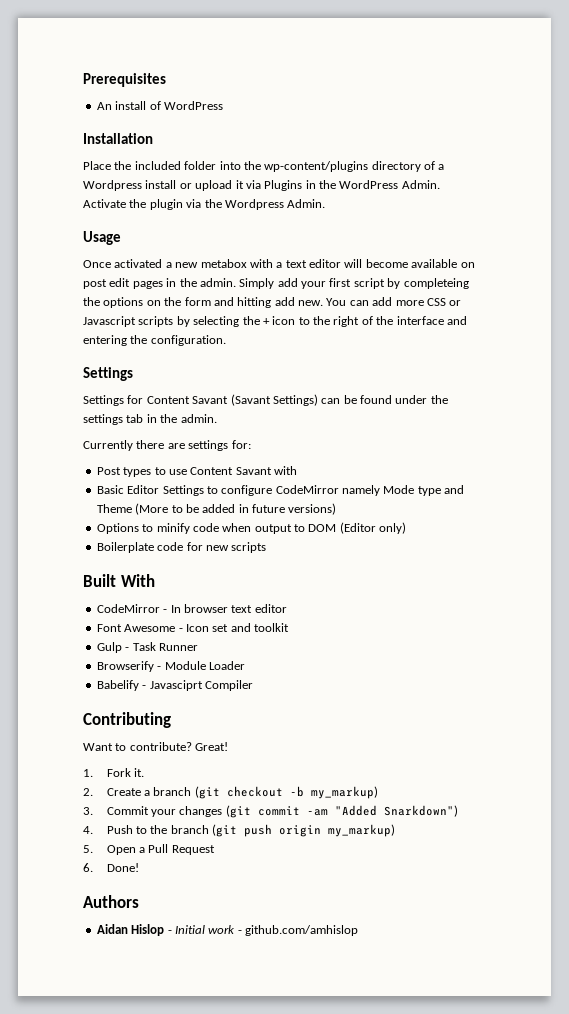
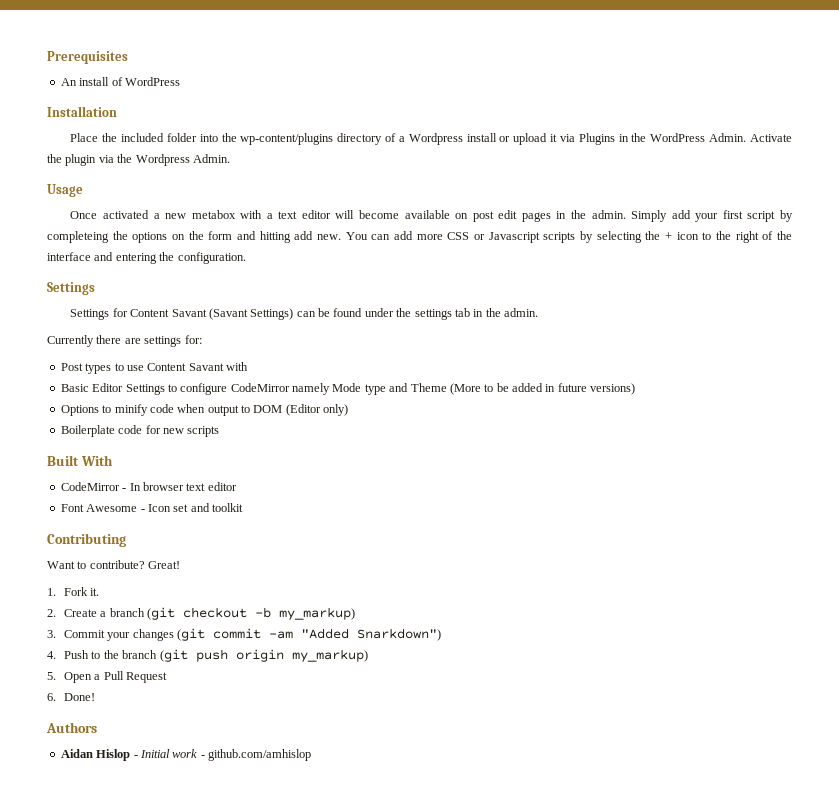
[96,642,198,653] [96,661,245,672] [96,680,253,691] // Gulp - Task Runner // Browserify - Module Loader // Babelify - Javasciprt Compiler -> (243, 507) none

